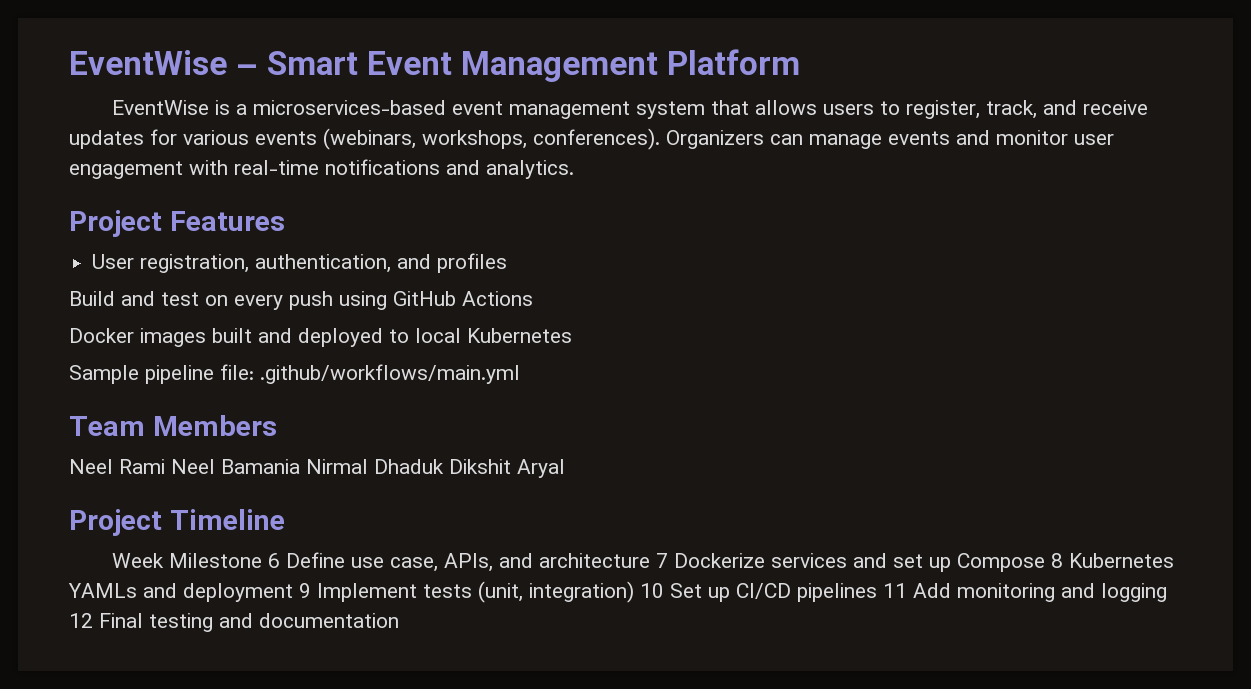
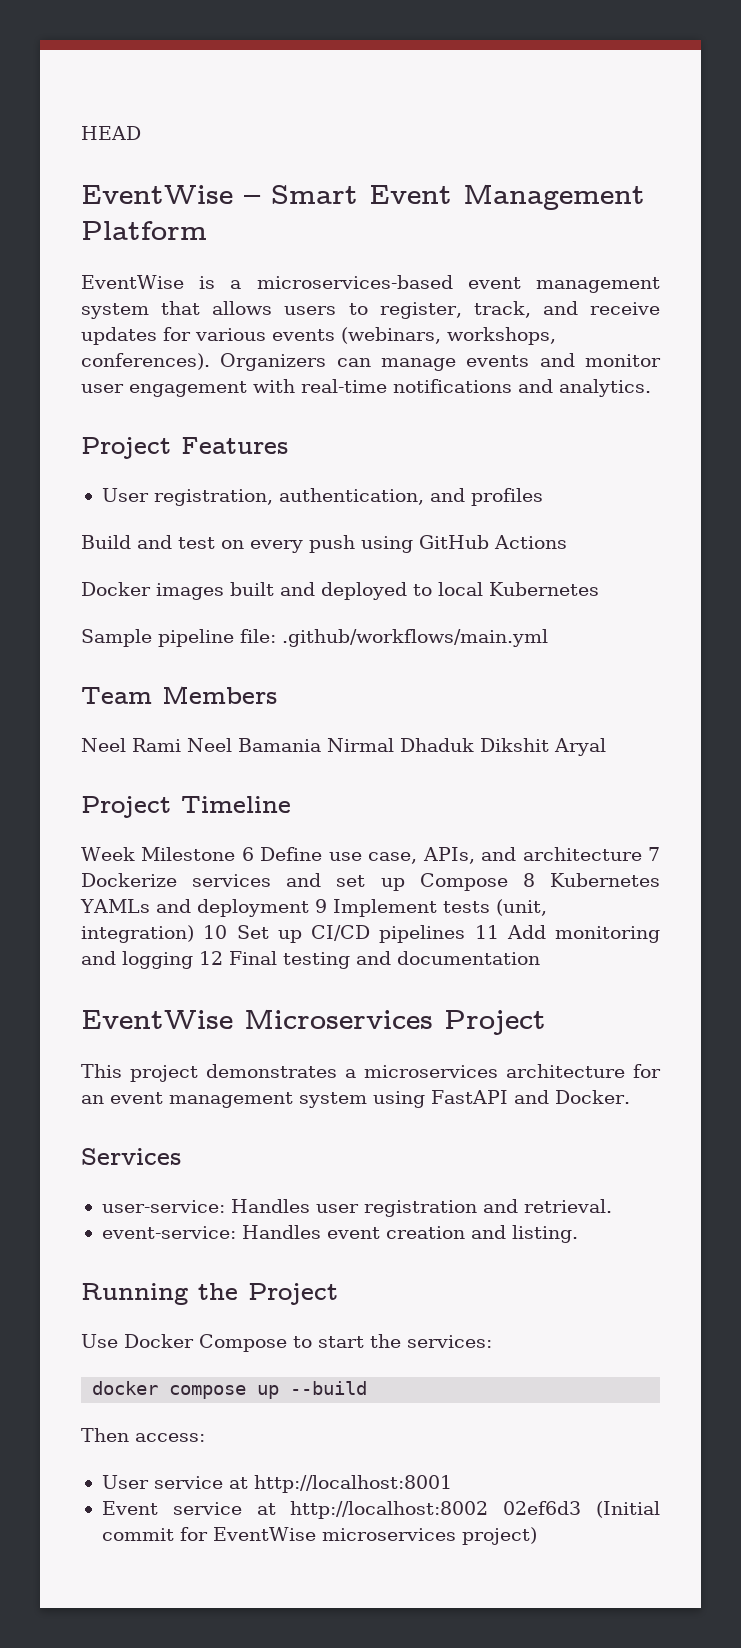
(69, 62) none -> [81,126,141,140] HEAD //
(399, 620) none -> [81,1009,546,1035] [81,1064,661,1082] [81,1090,630,1108] [81,1148,181,1165] [101,1199,612,1217] [101,1225,578,1243] [81,1283,338,1305] [81,1334,492,1352] [92,1381,368,1399] [81,1428,205,1442] [101,1475,452,1493] [101,1501,660,1519] [101,1527,537,1545] // EventWise Microservices Project // This project demonstrates a microservices architecture for an event management system using FastAPI and Docker. // Services // user-service: Handles user registration and retrieval. // event-service: Handles event creation and listing. // Running the Project // Use Docker Compose to start the services: // docker compose up --build // Then access: // User service at http://localhost:8001 // Event service at http://localhost:8002 02ef6d3 (Initial commit for EventWise microservices project)

